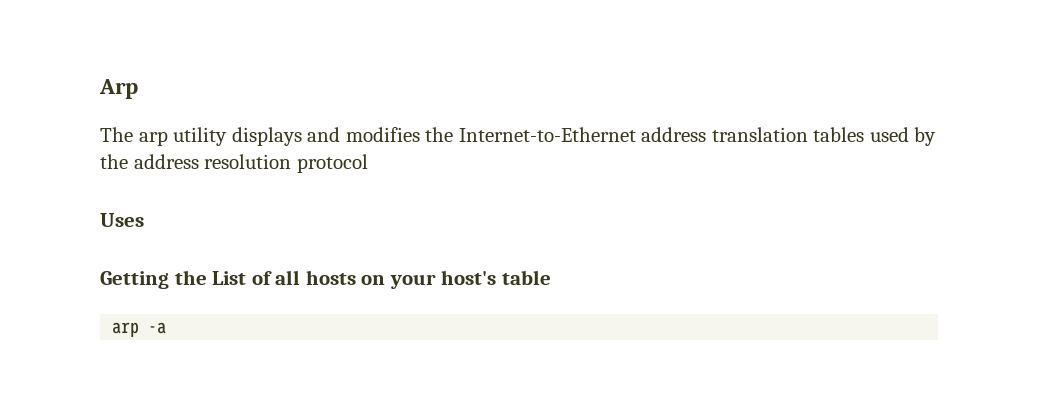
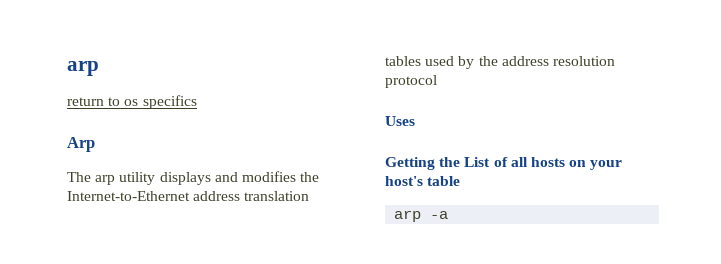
(99, 89) none -> [67,61,99,76] [67,95,197,109] arp // return to os specifics //

